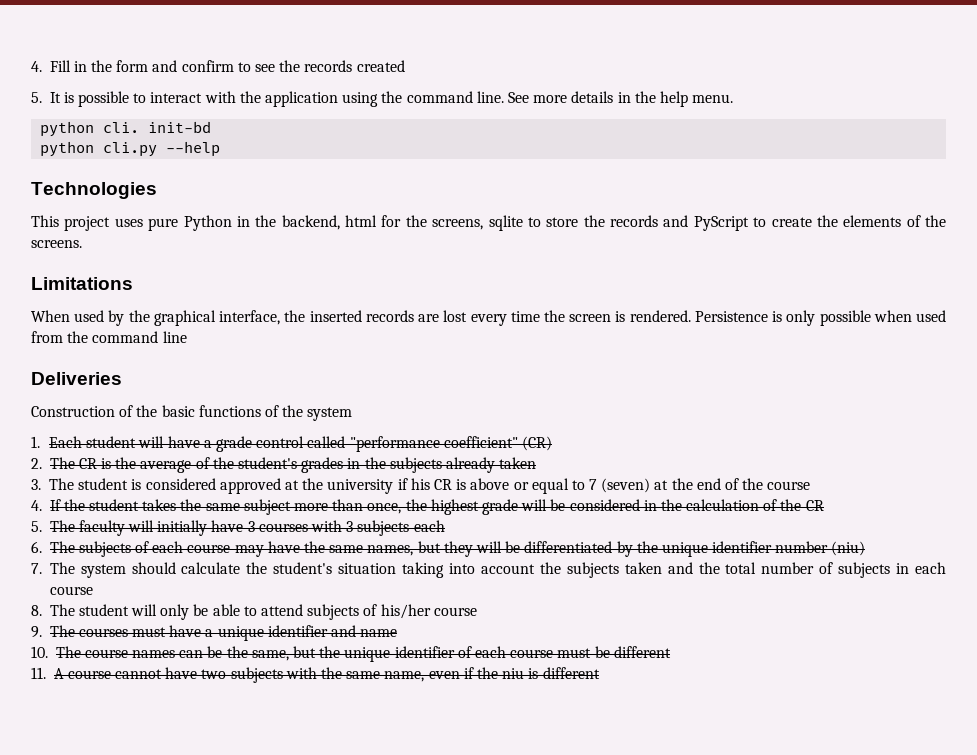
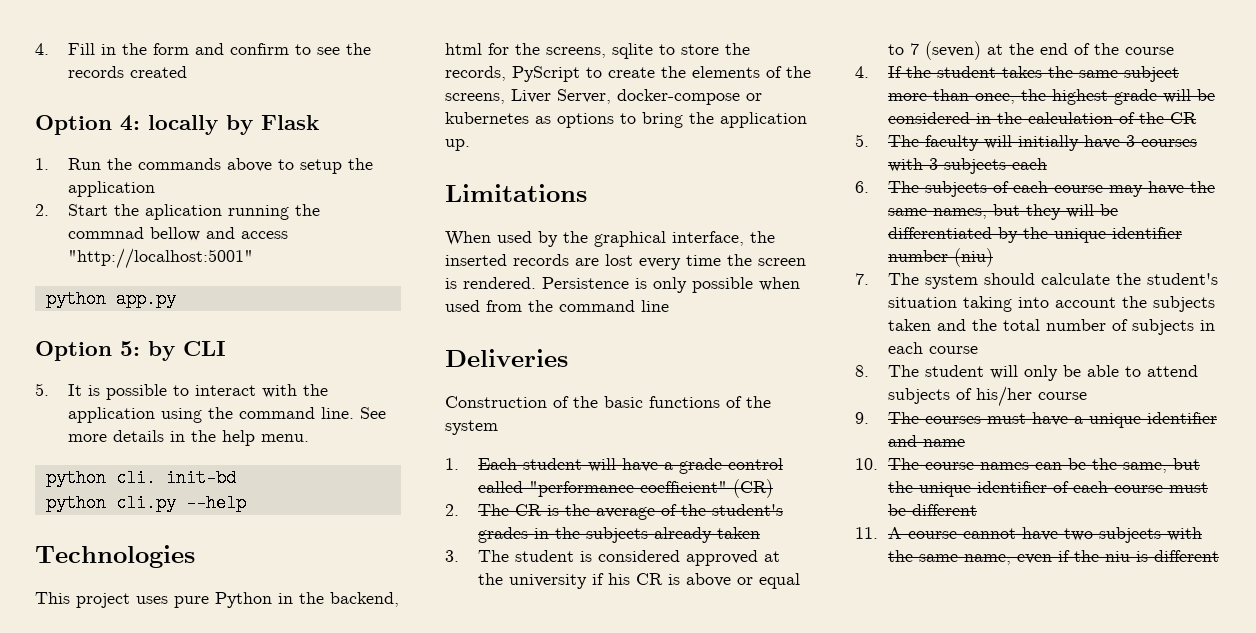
(405, 66) none -> [35,115,319,135] [35,158,374,174] [68,181,156,197] [35,204,321,220] [68,227,289,241] [68,248,254,269] [45,290,176,308] [35,341,226,361] // Option 4: locally by Flask // 1. Run the commands above to setup the application // 2. Start the aplication running the commnad bellow and access "http://localhost:5001" // python app.py // Option 5: by CLI
[610,215,689,227] records and -> [445,66,506,81] records,
[31,240,82,248] screens. -> [445,89,762,105] [445,112,807,128] [445,139,470,151] screens, Liver Server, docker-compose or kubernetes as options to bring the application up.

